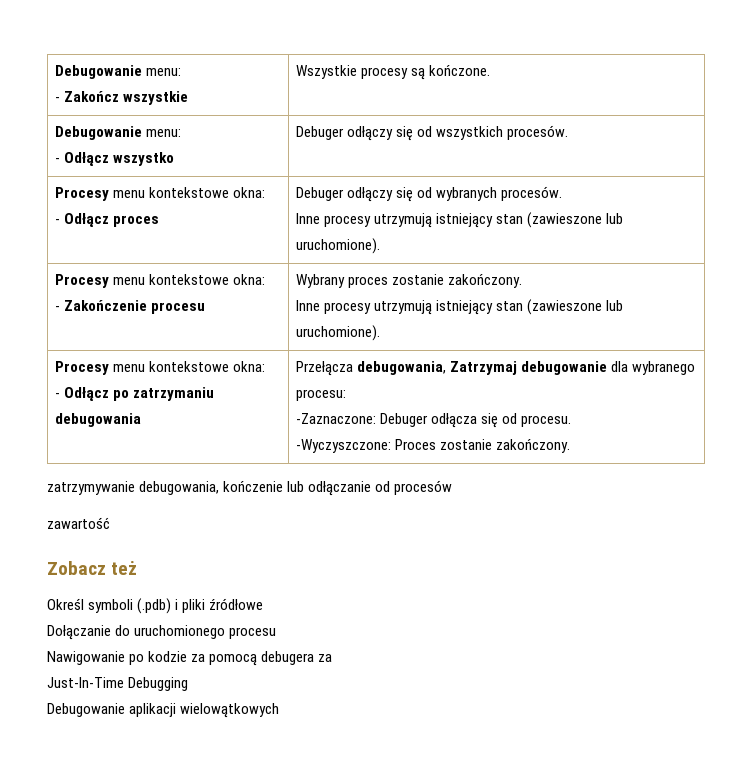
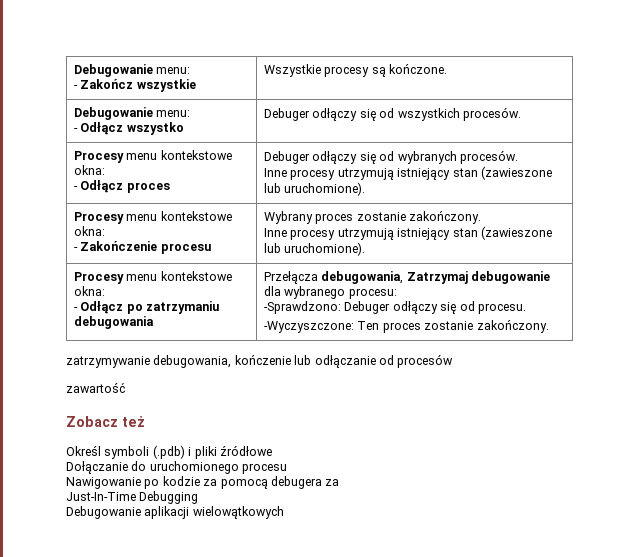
[296,413,478,428] -Zaznaczone: Debuger odłącza -> [264,301,438,314] -Sprawdzono: Debuger odłączy
[395,439,437,450] Proces -> [357,321,421,333] Ten proces

